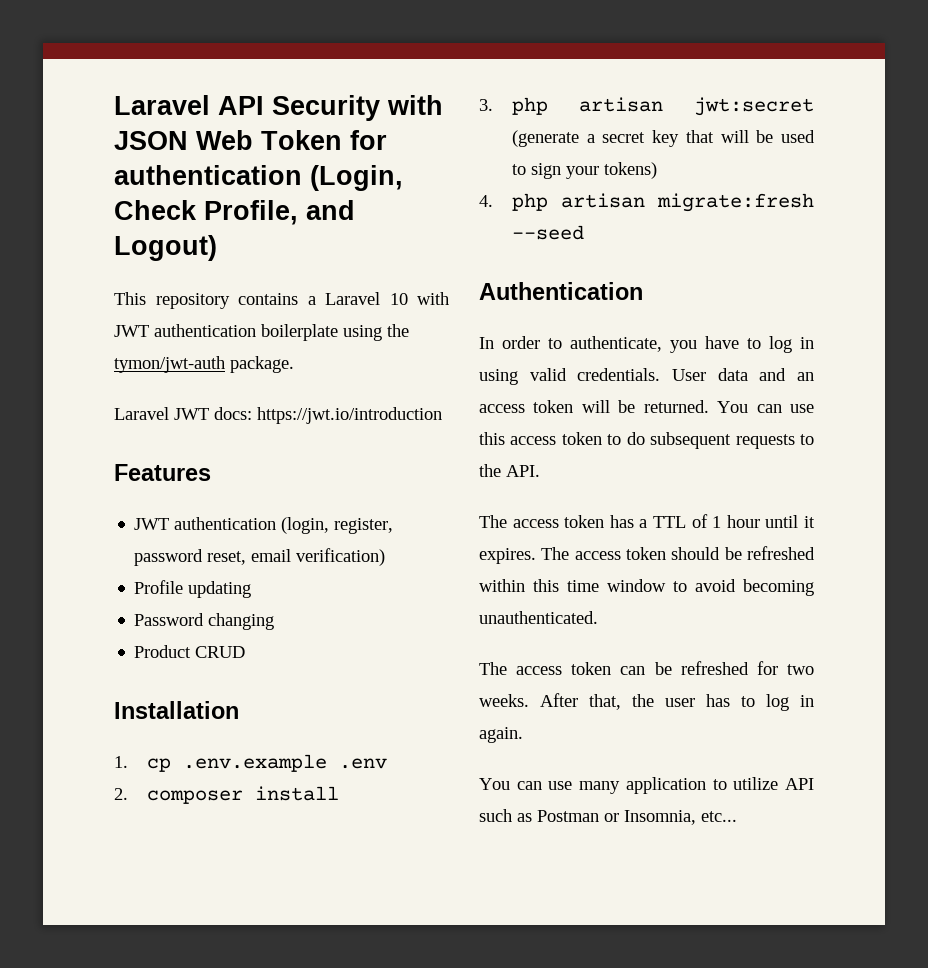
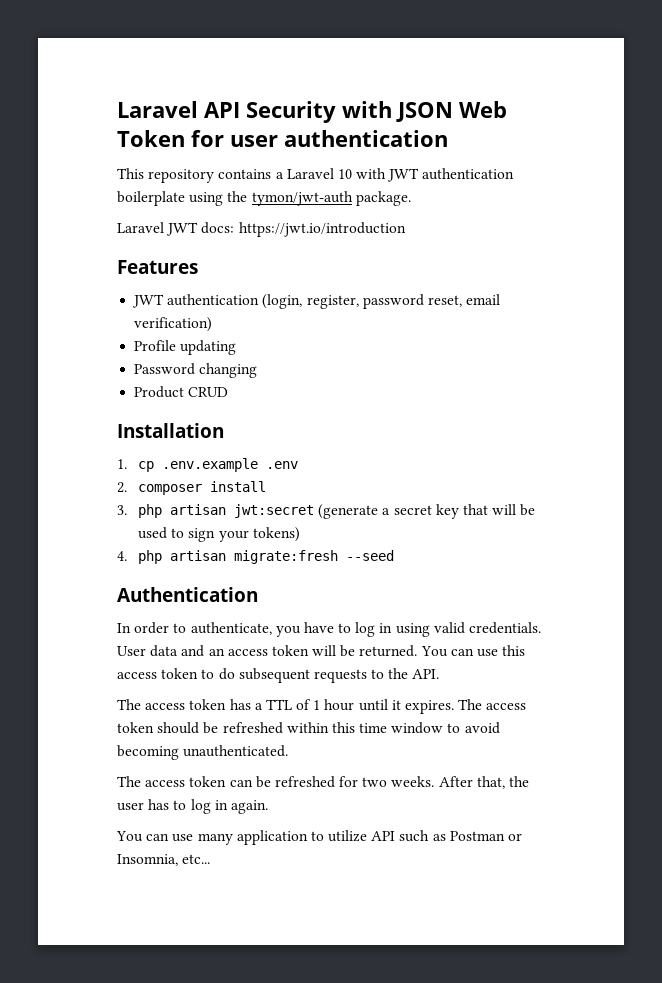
[114,165,403,191] [114,200,355,225] [114,235,217,261] authentication (Login, Check Profile, and Logout) -> [229,130,448,147] user authentication

